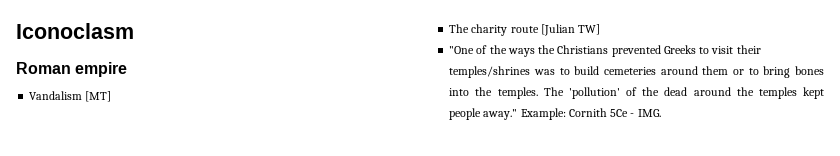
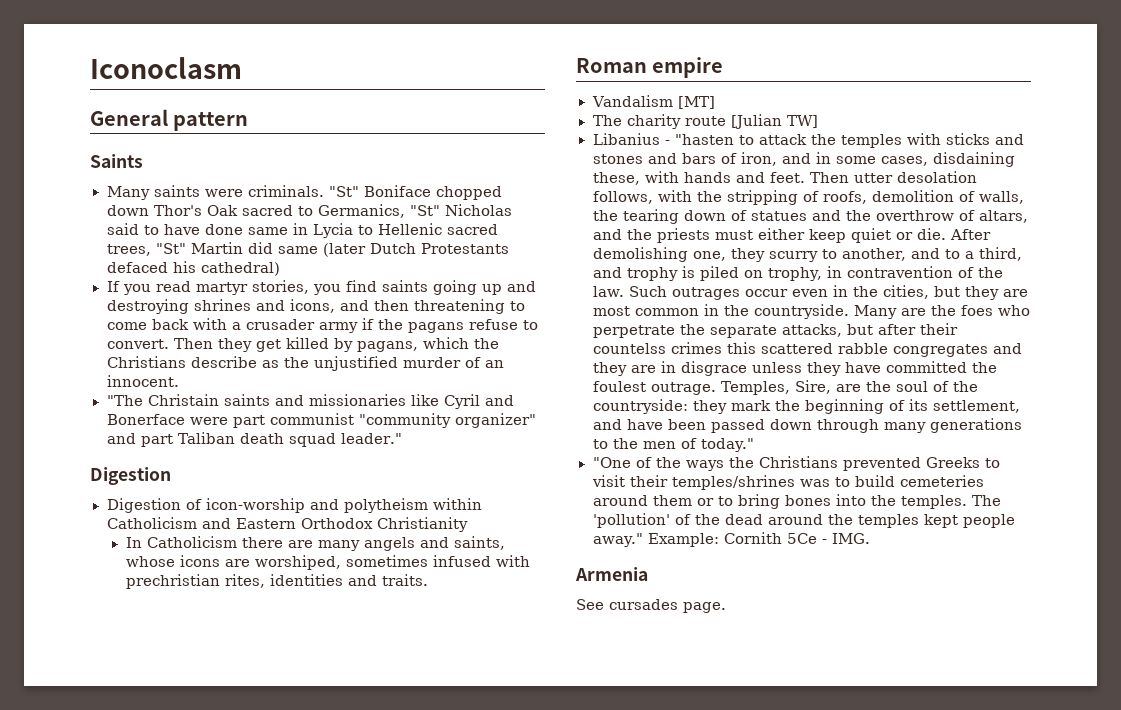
(134, 31) none -> [90,109,249,131] [90,154,143,168] [106,185,502,200] [106,204,512,218] [106,223,498,238] [106,242,509,257] [106,261,280,276] [106,280,536,295] [106,299,525,314] [106,318,538,333] [106,337,499,352] [106,356,504,371] [106,375,179,387] [106,394,514,409] [106,413,536,428] [106,432,403,447] [90,467,171,485] [106,498,482,513] [106,517,468,532] [125,536,505,551] [125,555,530,570] [125,574,428,589] // General pattern // Saints // Many saints were criminals. "St" Boniface chopped down Thor's Oak sacred to Germanics, "St" Nicholas said to have done same in Lycia to Hellenic sacred trees, "St" Martin did same (later Dutch Protestants defaced his cathedral) // If you read martyr stories, you find saints going up and destroying shrines and icons, and then threatening to come back with a crusader army if the pagans refuse to convert. Then they get killed by pagans, which the Christians describe as the unjustified murder of an innocent. // "The Christain saints and missionaries like Cyril and Bonerface were part communist "community organizer" and part Taliban death squad leader." // Digestion // Digestion of icon-worship and polytheism within Catholicism and Eastern Orthodox Christianity // In Catholicism there are many angels and saints, whose icons are worshiped, sometimes infused with prechristian rites, identities and traits.
(601, 29) none -> [592,133,1024,148] [592,152,1015,167] [592,171,977,185] [592,190,1024,205] [592,209,1028,224] [592,228,991,243] [592,247,1023,262] [592,266,1004,281] [592,285,1029,300] [592,304,1030,319] [592,323,958,338] [592,342,1022,357] [592,361,997,376] [592,380,979,395] [592,399,1020,414] [592,418,1022,433] [592,438,755,452] // Libanius - "hasten to attack the temples with sticks and stones and bars of iron, and in some cases, disdaining these, with hands and feet. Then utter desolation follows, with the stripping of roofs, demolition of walls, the tearing down of statues and the overthrow of altars, and the priests must either keep quiet or die. After demolishing one, they scurry to another, and to a third, and trophy is piled on trophy, in contravention of the law. Such outrages occur even in the cities, but they are most common in the countryside. Many are the foes who perpetrate the separate attacks, but after their countelss crimes this scattered rabble congregates and they are in disgrace unless they have committed the foulest outrage. Temples, Sire, are the soul of the countryside: they mark the beginning of its settlement, and have been passed down through many generations to the men of today."
(661, 113) none -> [575,567,648,581] [576,599,726,613] // Armenia // See cursades page.

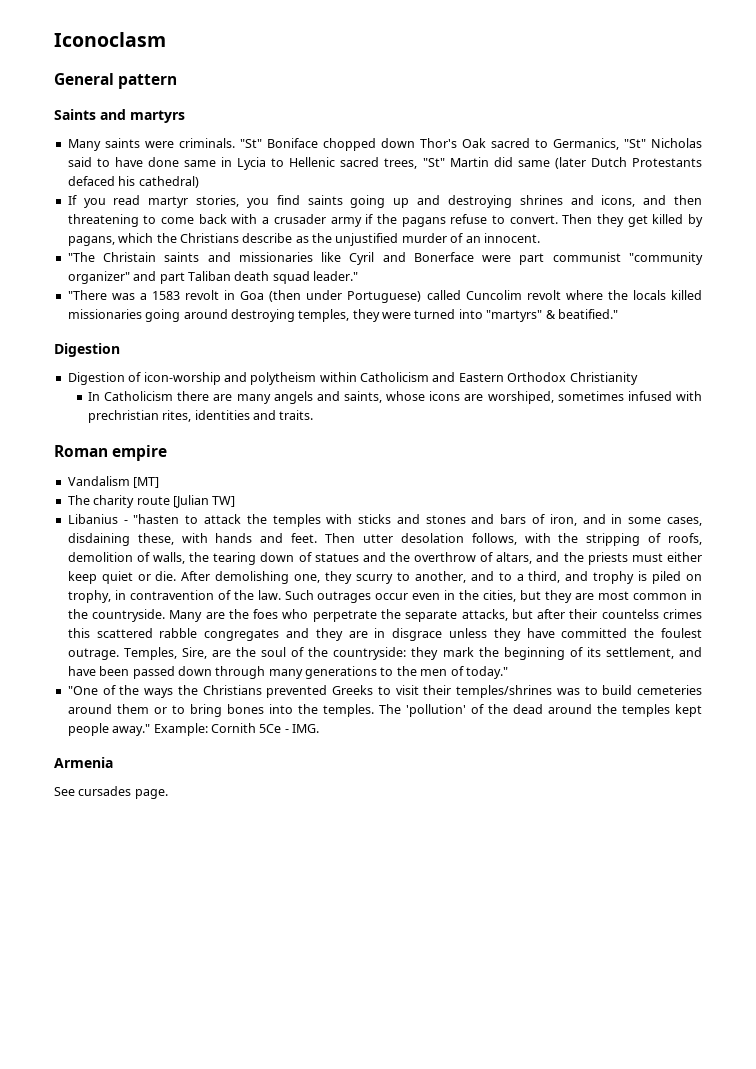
(143, 161) none -> [100,109,185,123] and martyrs
(403, 438) none -> [67,290,702,303] [67,309,618,322] // "There was a 1583 revolt in Goa (then under Portuguese) called Cuncolim revolt where the locals killed missionaries going around destroying temples, they were turned into "martyrs" & beatified."

